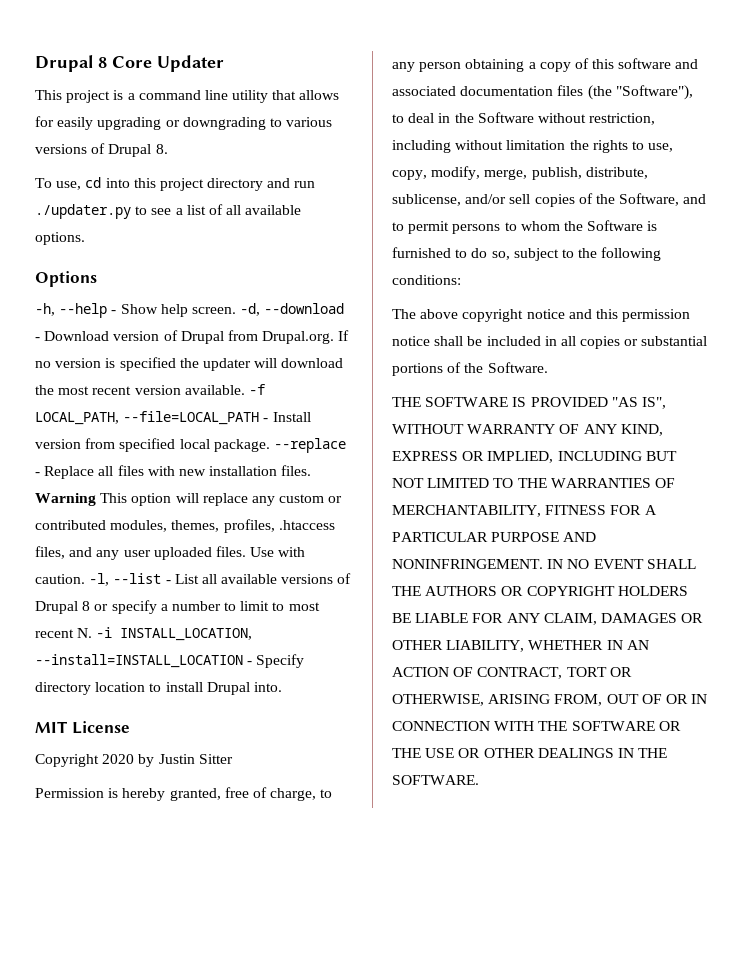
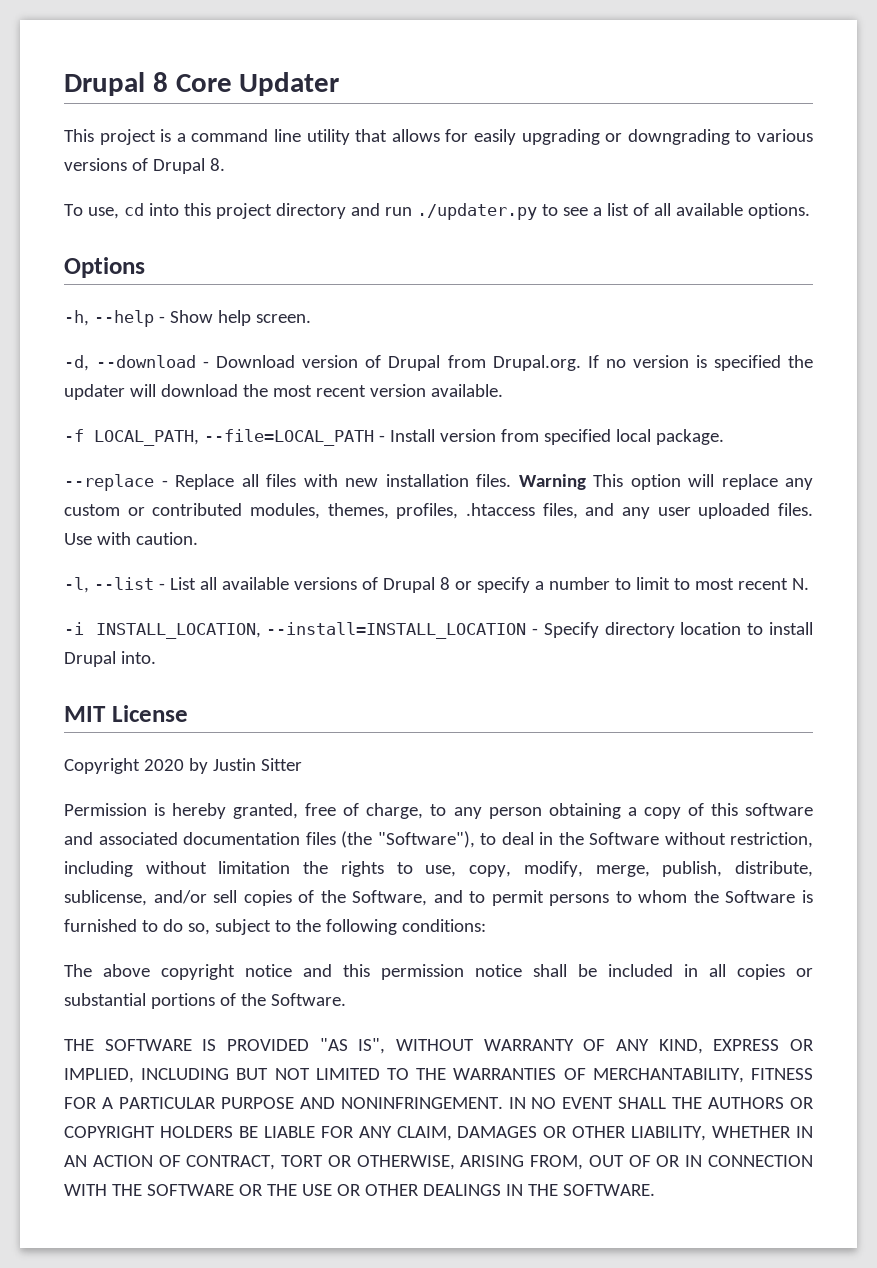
(236, 310) none -> (311, 318) //
(245, 390) none -> (503, 390) //
(270, 445) none -> (724, 437) //
(85, 579) none -> (198, 538) //
(93, 633) none -> (809, 584) //

